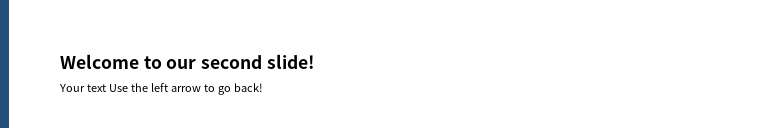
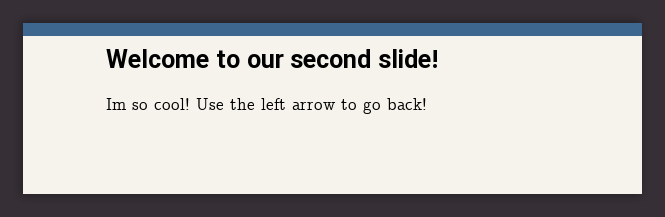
[59,84,106,92] Your text -> [106,98,190,110] Im so cool!

